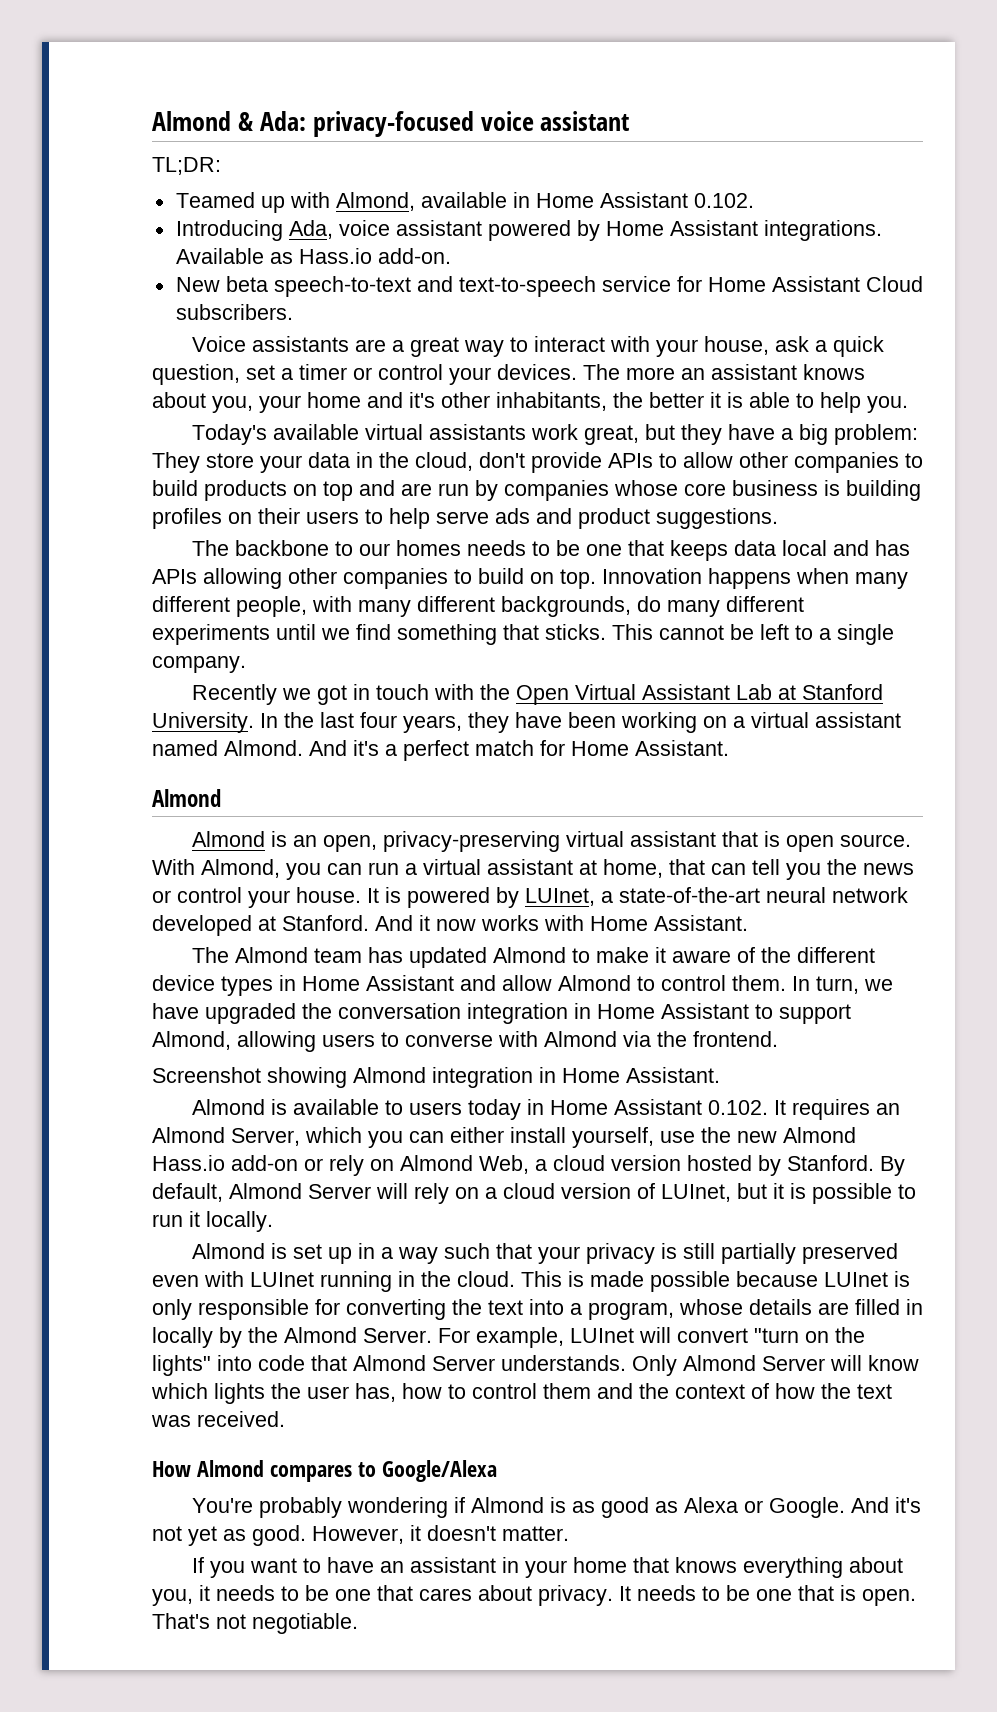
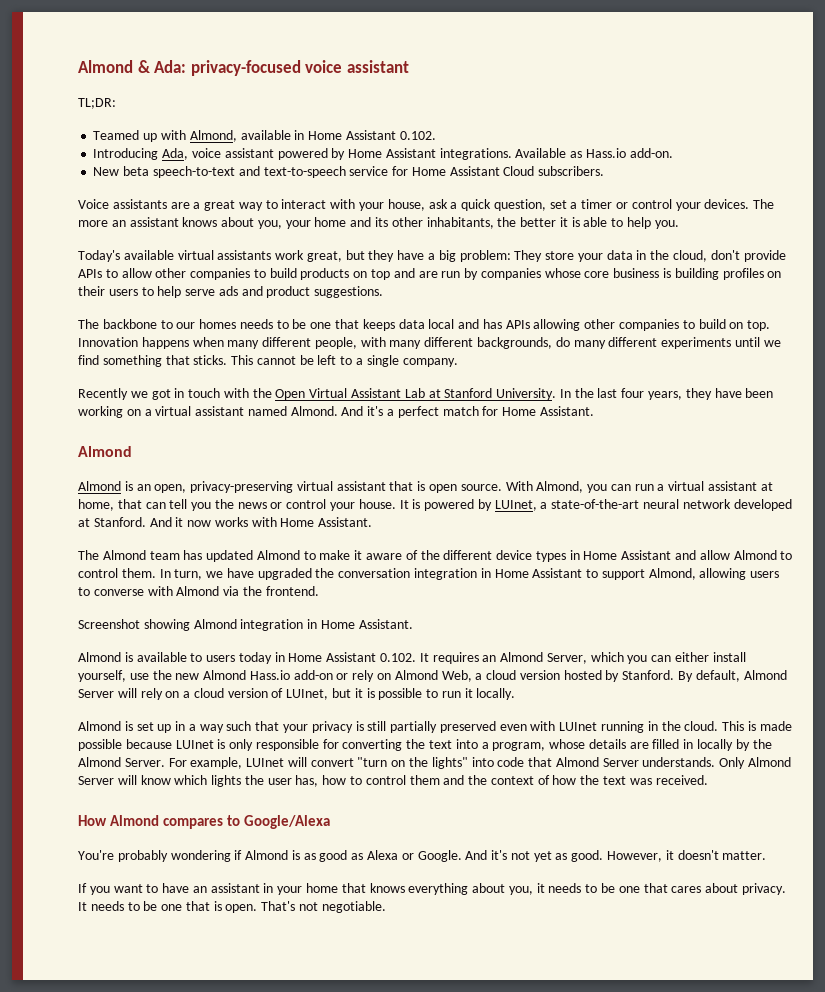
[409,392,435,408] it's -> [375,217,389,227] its

